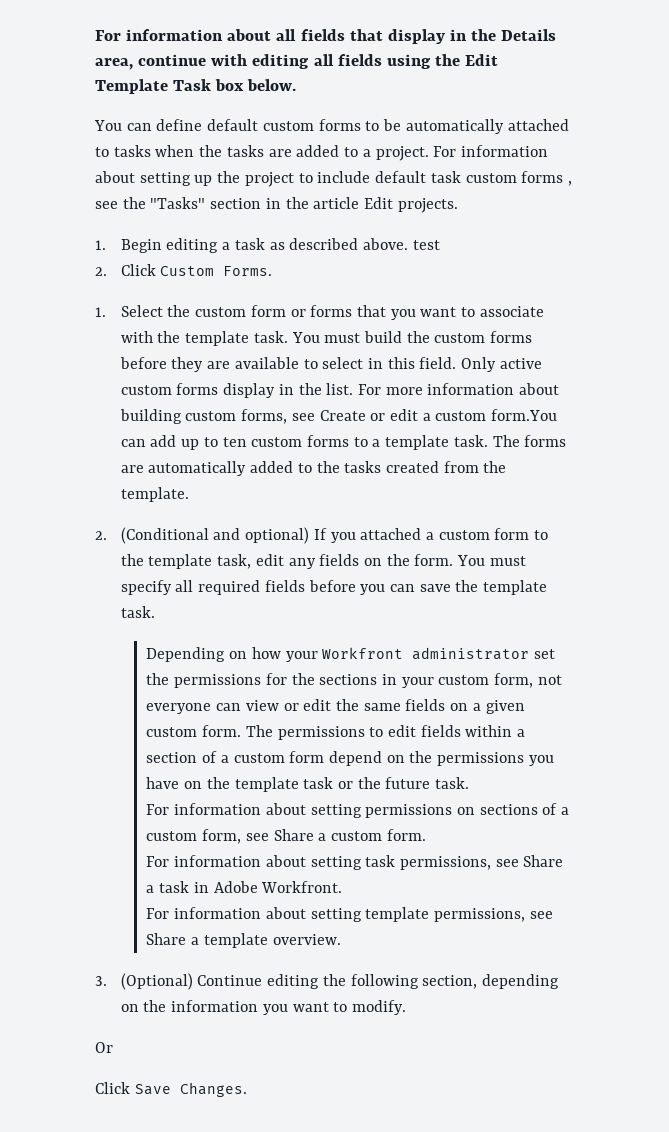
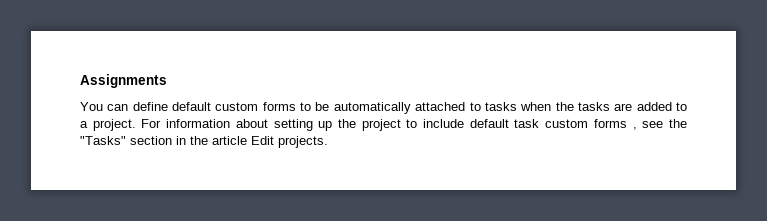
[95,29,557,44] [95,54,499,70] [95,79,297,94] For information about all fields that display in the Details area, continue with editing all fields using the Edit Template Task box below. -> [80,74,167,88] Assignments
[95,238,440,253] [95,264,273,276] [95,305,544,320] [120,331,533,346] [119,357,542,372] [120,383,560,398] [119,409,558,424] [120,435,567,450] [120,461,507,476] [120,487,189,502] [95,527,549,544] [120,554,526,569] [120,580,548,595] [120,606,155,618] [146,647,556,662] [146,673,562,688] [146,699,525,714] [146,725,526,740] [146,751,554,766] [146,777,470,792] [146,803,570,818] [146,829,426,844] [146,855,564,870] [146,881,343,893] [146,907,553,922] [146,933,341,948] [95,973,560,990] [120,1000,407,1015] [95,1042,113,1053] [95,1082,247,1097] // 1. Begin editing a task as described above. test // 2. Click Custom Forms. // 1. Select the custom form or forms that you want to associate with the template task. You must build the custom forms before they are available to select in this field. Only active custom forms display in the list. For more information about building custom forms, see Create or edit a custom form.You can add up to ten custom forms to a template task. The forms are automatically added to the tasks created from the template. // 2. (Conditional and optional) If you attached a custom form to the template task, edit any fields on the form. You must specify all required fields before you can save the template task. // Depending on how your Workfront administrator set the permissions for the sections in your custom form, not everyone can view or edit the same fields on a given custom form. The permissions to edit fields within a section of a custom form depend on the permissions you have on the template task or the future task. // For information about setting permissions on sections of a custom form, see Share a custom form. // For information about setting task permissions, see Share a task in Adobe Workfront. // For information about setting template permissions, see Share a template overview. // 3. (Optional) Continue editing the following section, depending on the information you want to modify. // Or // Click Save Changes. -> (328, 142) none

